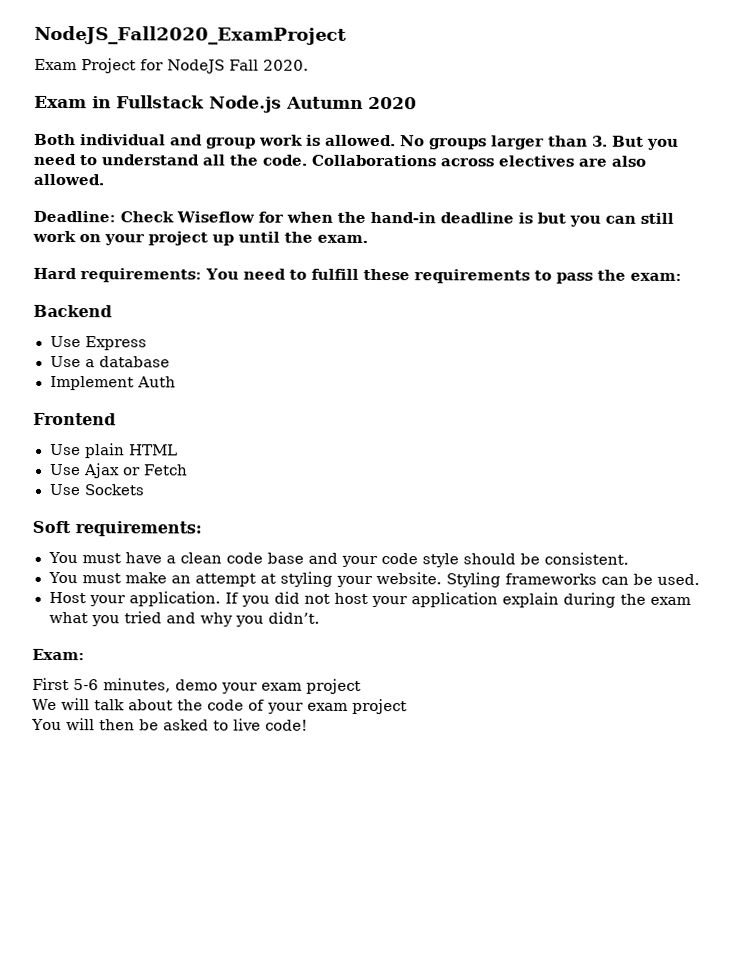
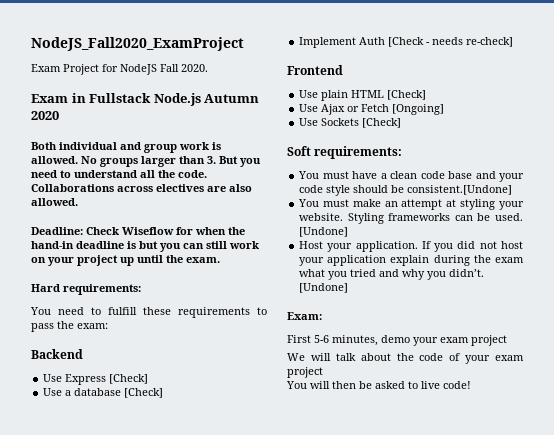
(202, 275) none -> (141, 289) //
(147, 343) none -> [109,374,149,384] [Check]
(170, 362) none -> [124,388,164,398] [Check]
(176, 382) none -> [388,37,514,47] [Check - needs re-check]
(178, 450) none -> [387,90,427,100] [Check]
(188, 470) none -> [392,104,445,115] [Ongoing]
(144, 490) none -> [362,118,402,128] [Check]
[544,552,630,565] consistent. -> [407,185,513,195] consistent.[Undone]
(701, 579) none -> [299,227,349,237] [Undone]
(320, 617) none -> [299,283,349,293] [Undone]

